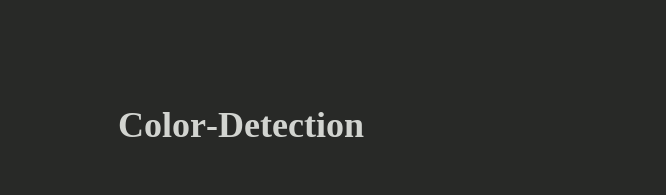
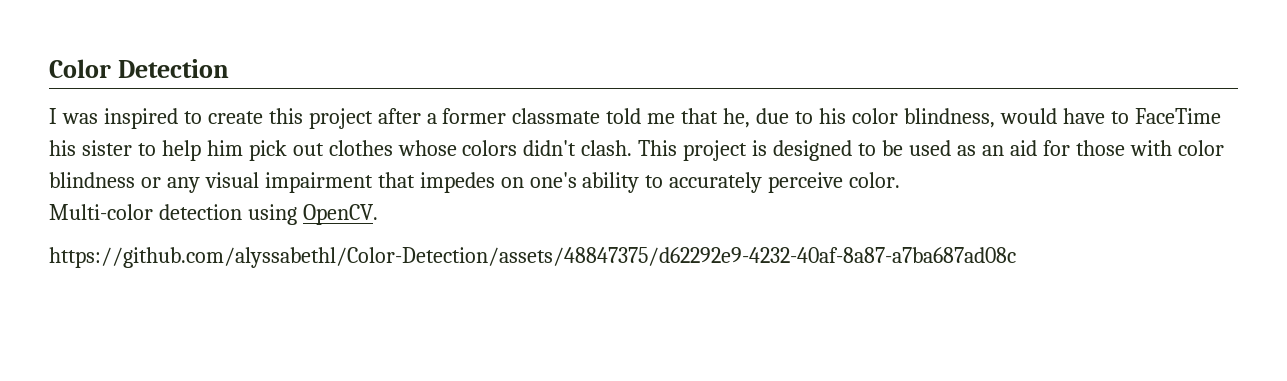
[118,112,364,137] Color-Detection -> [49,59,229,78] [49,108,1221,129] [49,140,1224,161] [49,172,901,193] [49,204,378,225] [49,247,1016,268] Color Detection // I was inspired to create this project after a former classmate told me that he, due to his color blindness, would have to FaceTime his sister to help him pick out clothes whose colors didn't clash. This project is designed to be used as an aid for those with color blindness or any visual impairment that impedes on one's ability to accurately perceive color. // Multi-color detection using OpenCV. // https://github.com/alyssabethl/Color-Detection/assets/48847375/d62292e9-4232-40af-8a87-a7ba687ad08c

